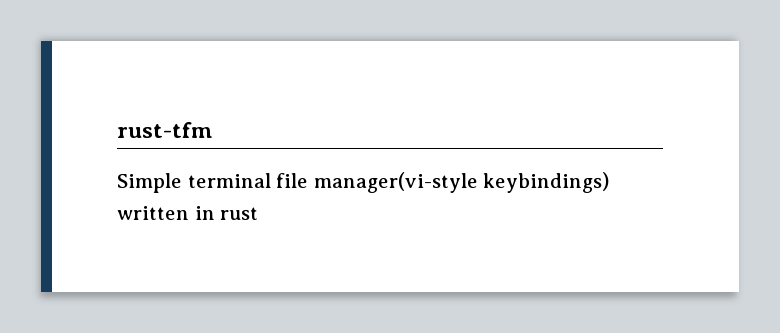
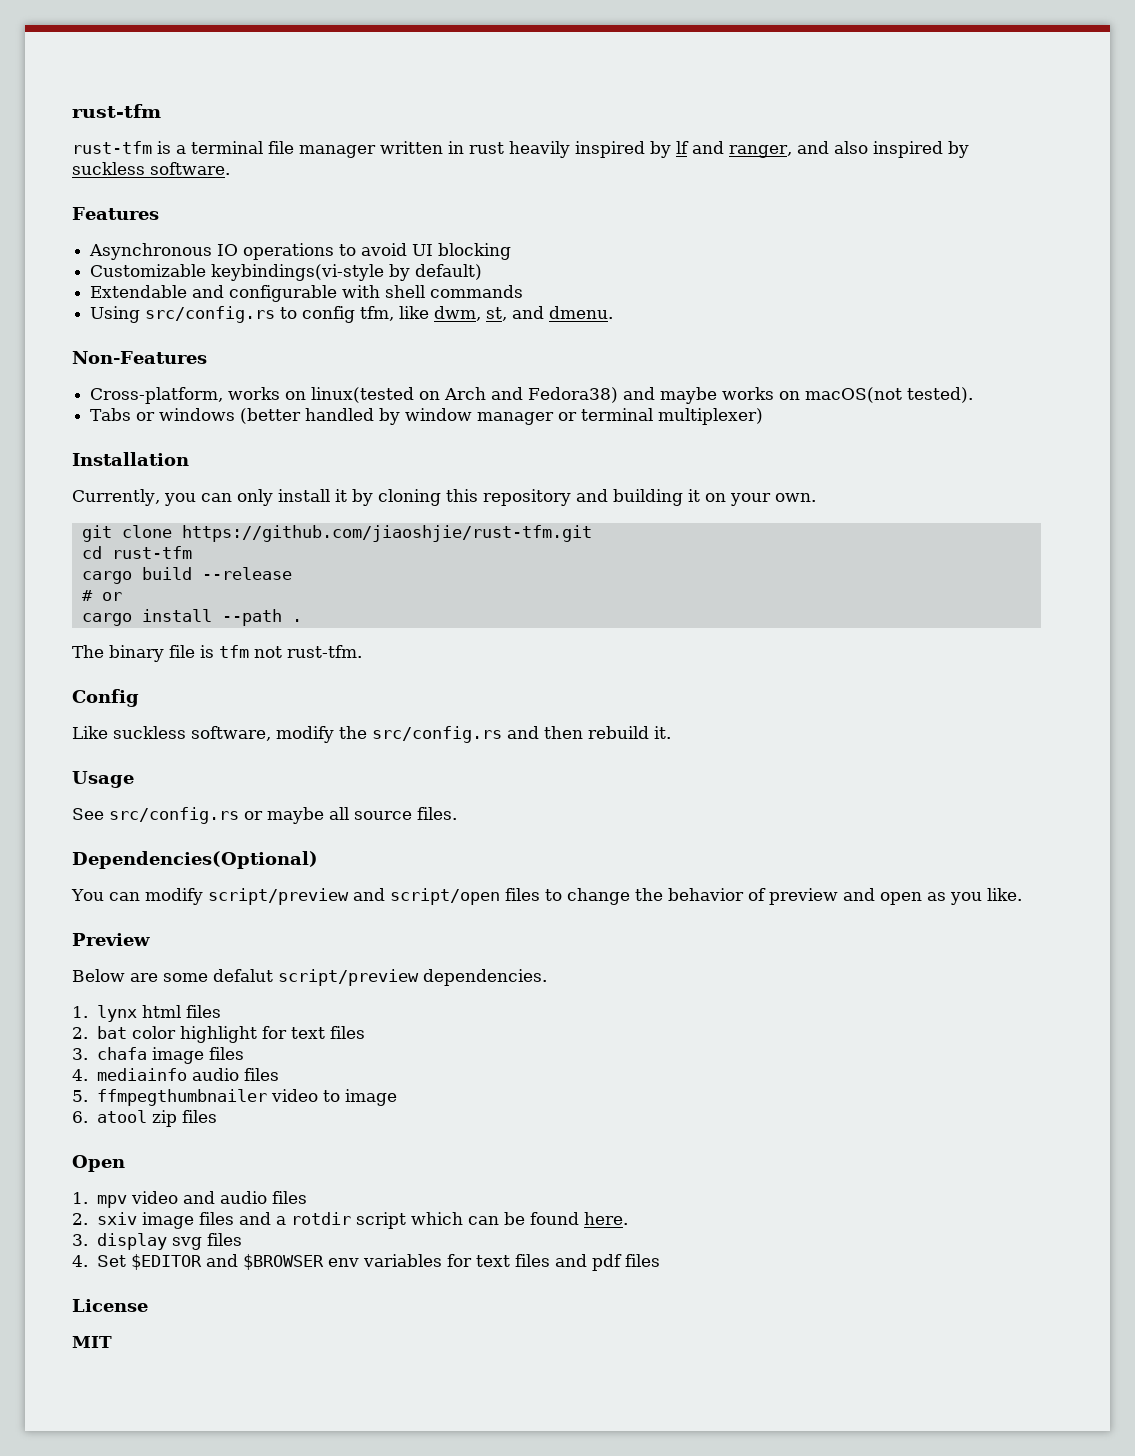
[117,122,213,138] [117,172,610,193] [117,206,259,220] rust-tfm // Simple terminal file manager(vi-style keybindings) written in rust -> [72,104,161,118] [72,141,969,158] [72,162,230,175] [72,207,159,220] [89,243,512,260] [90,264,483,281] [90,285,524,302] [90,306,614,323] [72,351,207,364] [90,387,974,404] [90,408,764,425] [72,452,189,466] [72,489,816,506] [81,525,592,542] [81,546,192,559] [81,567,292,584] [81,590,122,601] [81,609,302,626] [72,645,362,662] [72,689,139,707] [72,726,671,743] [72,771,134,788] [72,807,457,824] [72,851,318,869] [71,888,1022,905] [72,933,150,946] [72,969,547,986] [72,1005,221,1022] [72,1026,365,1043] [72,1047,244,1064] [72,1068,279,1081] [72,1089,397,1106] [72,1110,217,1127] [72,1155,125,1172] [72,1191,307,1208] [72,1212,628,1229] [72,1233,242,1250] [72,1254,660,1271] [72,1299,148,1312] [72,1336,112,1348] rust-tfm // rust-tfm is a terminal file manager written in rust heavily inspired by lf and ranger, and also inspired by suckless software. // Features // Asynchronous IO operations to avoid UI blocking // Customizable keybindings(vi-style by default) // Extendable and configurable with shell commands // Using src/config.rs to config tfm, like dwm, st, and dmenu. // Non-Features // Cross-platform, works on linux(tested on Arch and Fedora38) and maybe works on macOS(not tested). // Tabs or windows (better handled by window manager or terminal multiplexer) // Installation // Currently, you can only install it by cloning this repository and building it on your own. // git clone https://github.com/jiaoshjie/rust-tfm.git // cd rust-tfm // cargo build --release // # or // cargo install --path . // The binary file is tfm not rust-tfm. // Config // Like suckless software, modify the src/config.rs and then rebuild it. // Usage // See src/config.rs or maybe all source files. // Dependencies(Optional) // You can modify script/preview and script/open files to change the behavior of preview and open as you like. // Preview // Below are some defalut script/preview dependencies. // 1. lynx html files // 2. bat color highlight for text files // 3. chafa image files // 4. mediainfo audio files // 5. ffmpegthumbnailer video to image // 6. atool zip files // Open // 1. mpv video and audio files // 2. sxiv image files and a rotdir script which can be found here. // 3. display svg files // 4. Set $EDITOR and $BROWSER env variables for text files and pdf files // License // MIT

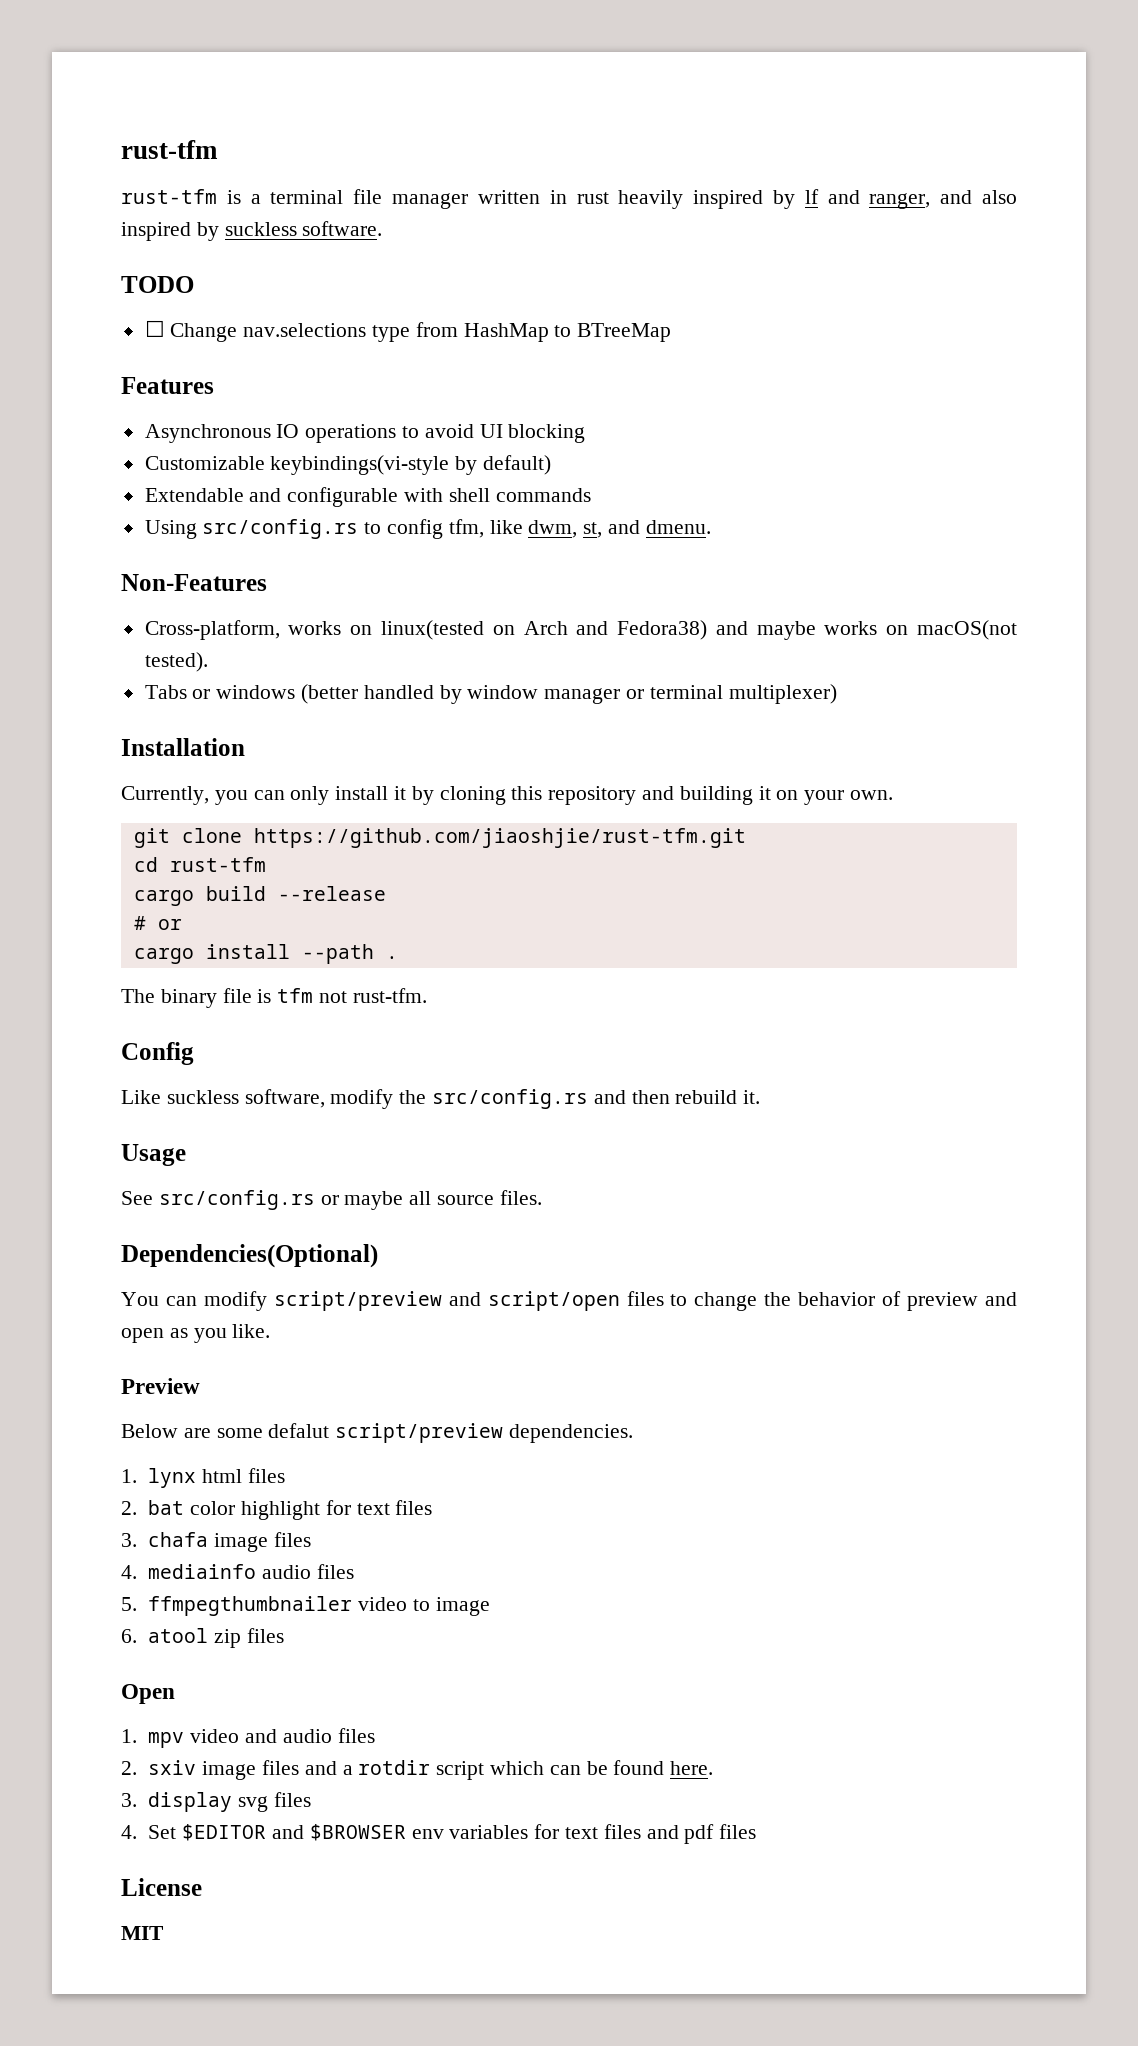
(230, 168) none -> [121,276,194,293] [144,320,672,342] // TODO // ☐ Change nav.selections type from HashMap to BTreeMap

